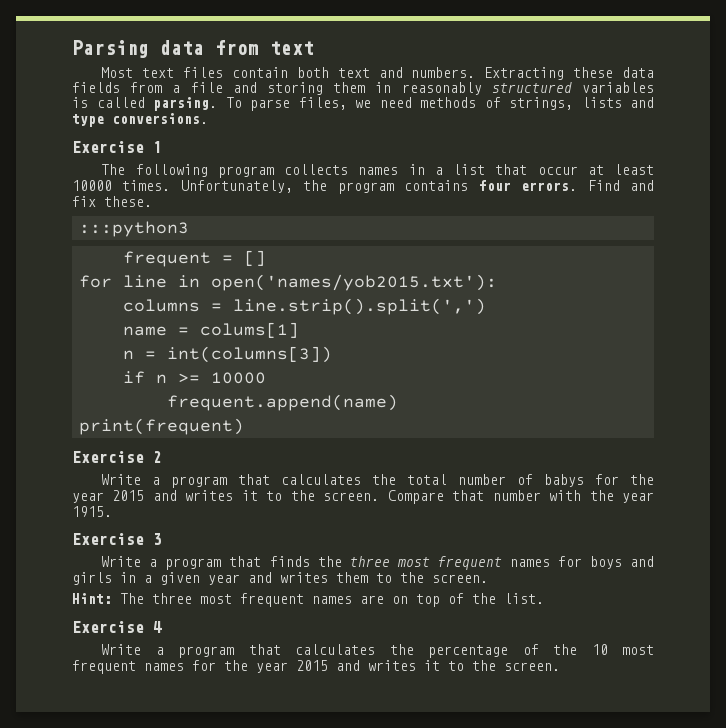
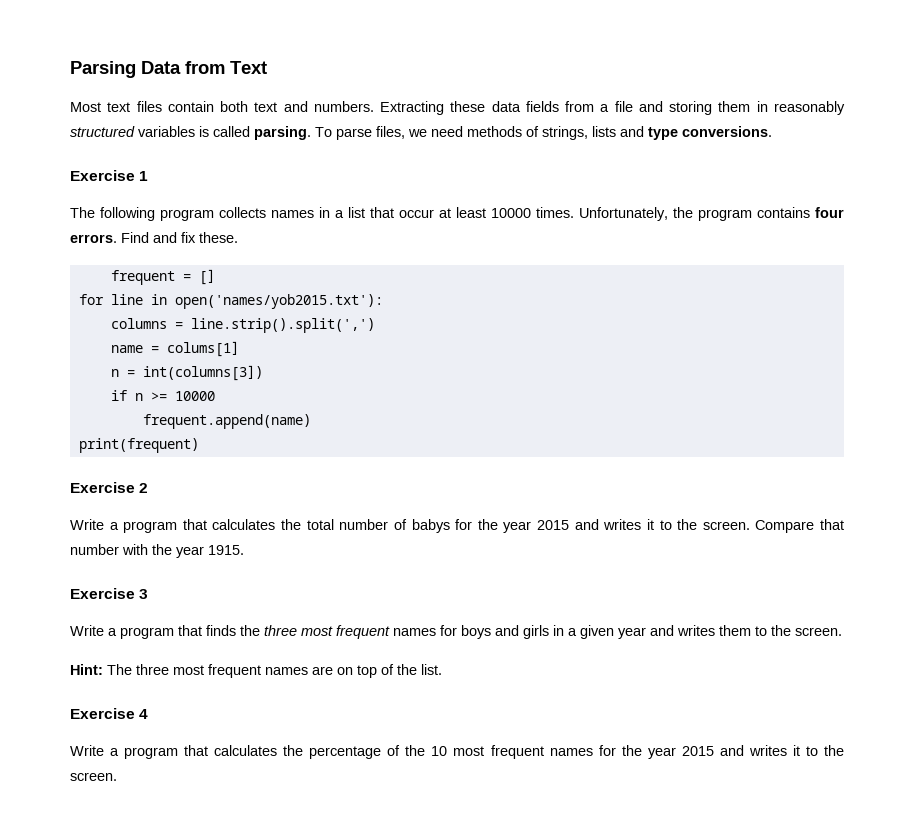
[160,40,314,55] data from text -> [141,61,267,74] Data from Text
[78,221,189,237] // :::python3 -> (238, 237) none

